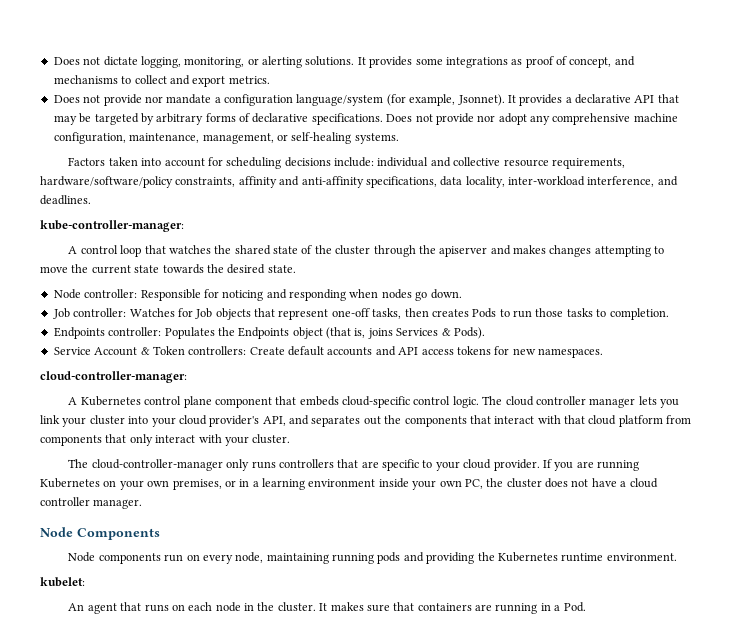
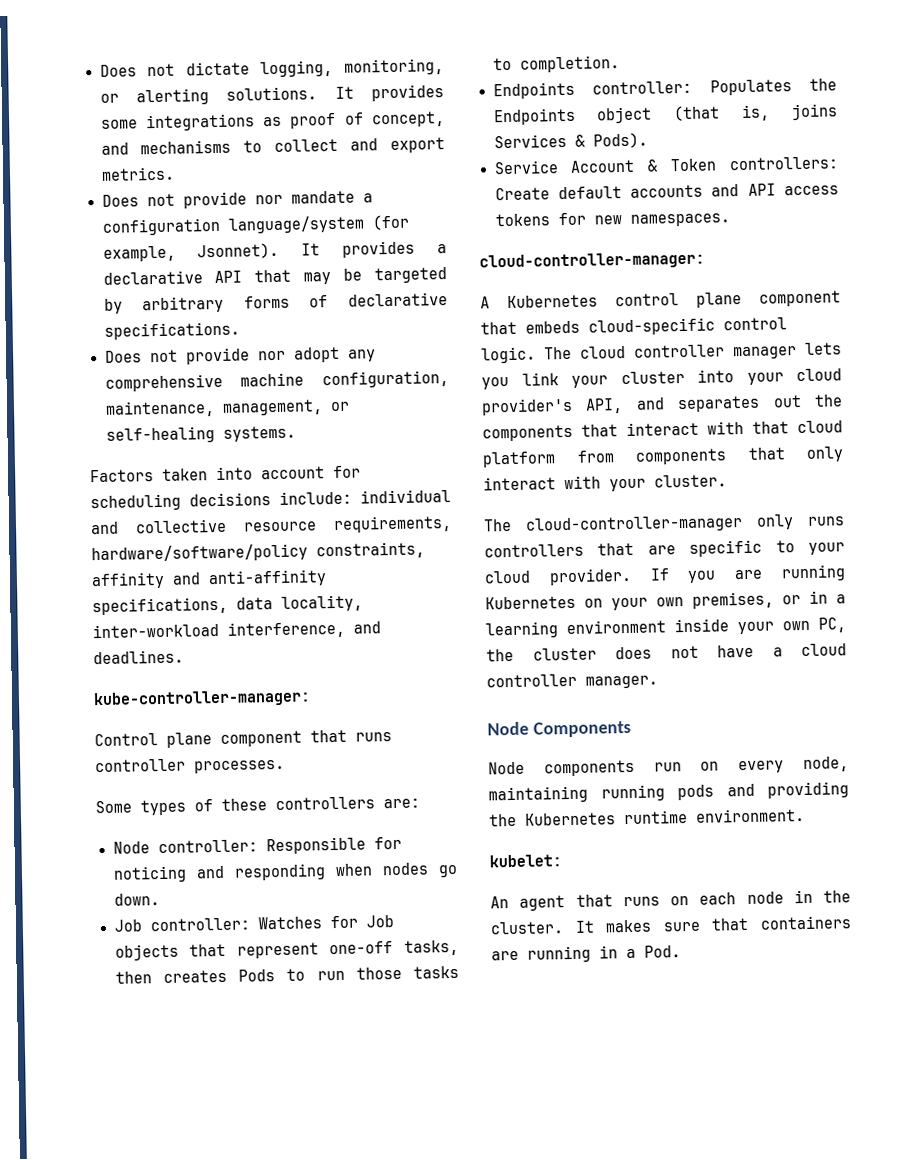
(383, 119) none -> (240, 330) //
[68,245,665,257] [40,264,296,274] A control loop that watches the shared state of the cluster through the apiserver and makes changes attempting to move the current state towards the desired state. -> [94,729,392,748] [95,758,285,774] [95,796,420,816] Control plane component that runs controller processes. // Some types of these controllers are:

